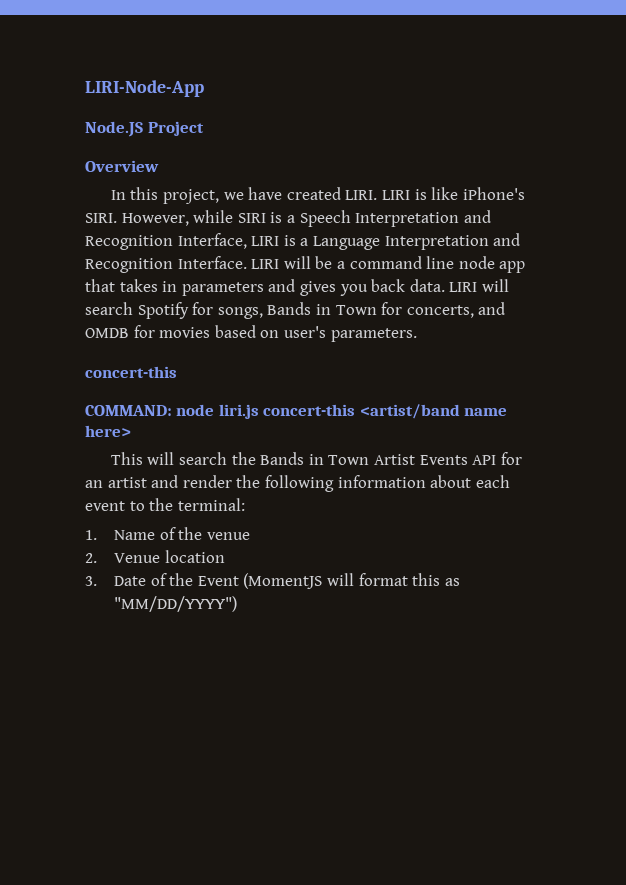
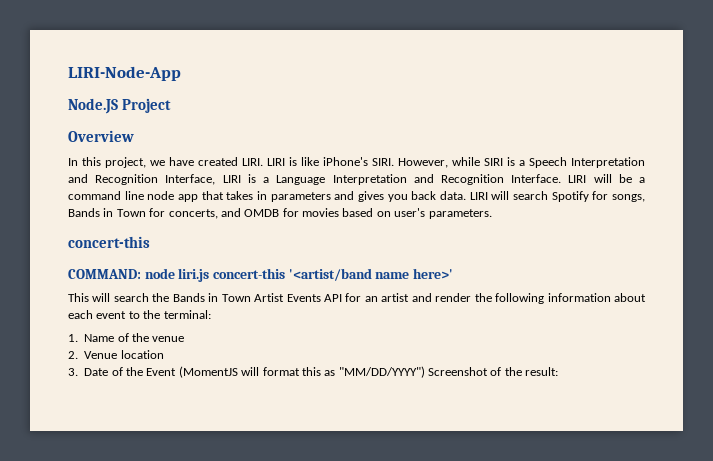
[359,404,508,419] [85,425,131,437] <artist/band name here> -> [288,268,453,281] '<artist/band name here>'
(238, 604) none -> [428,367,559,376] Screenshot of the result:

